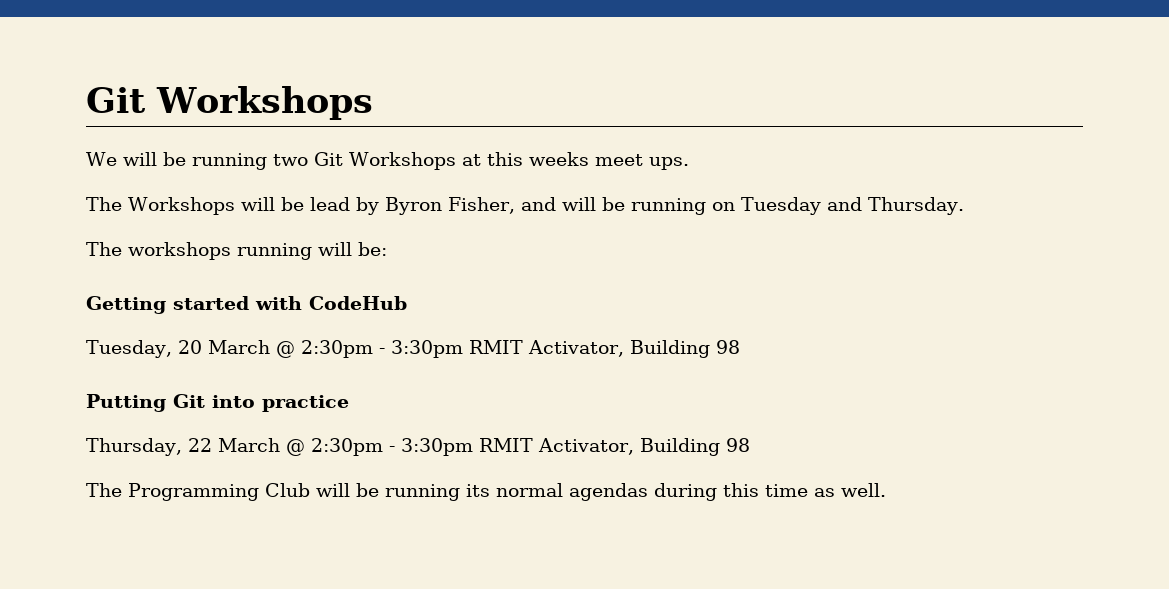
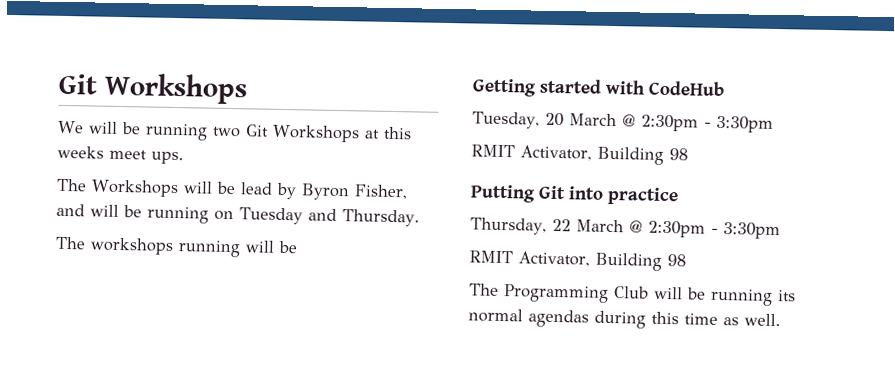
[358,242,387,256] be: -> [278,240,298,254] be
(463, 349) none -> (774, 124) //
(473, 447) none -> (781, 231) //

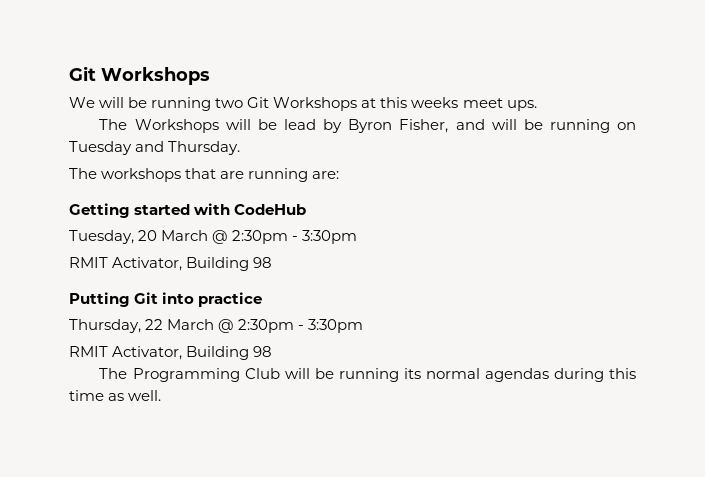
[178,240,298,258] running will be -> [185,168,340,182] that are running are:

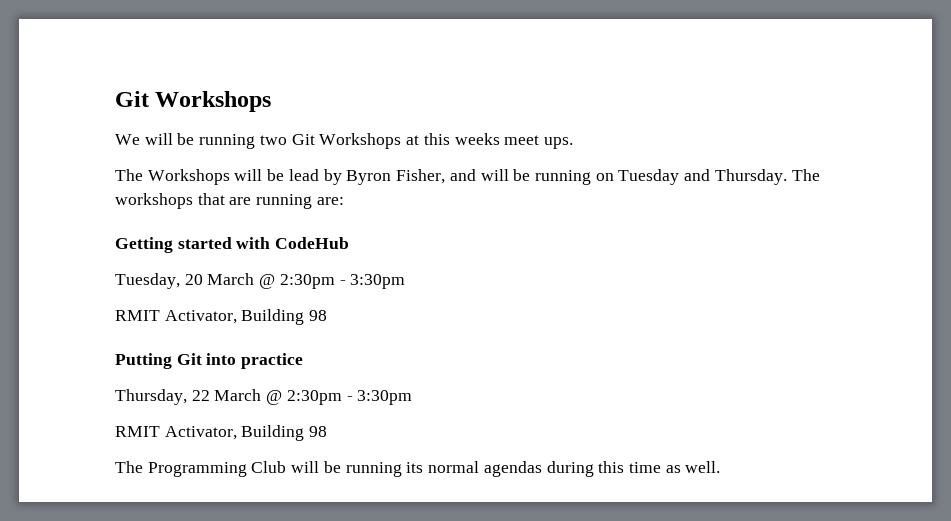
(241, 148) // -> (787, 177) none

